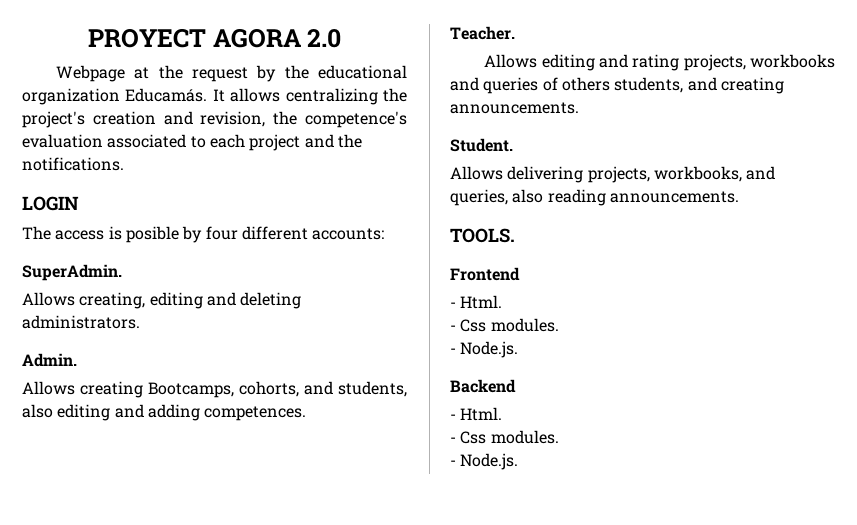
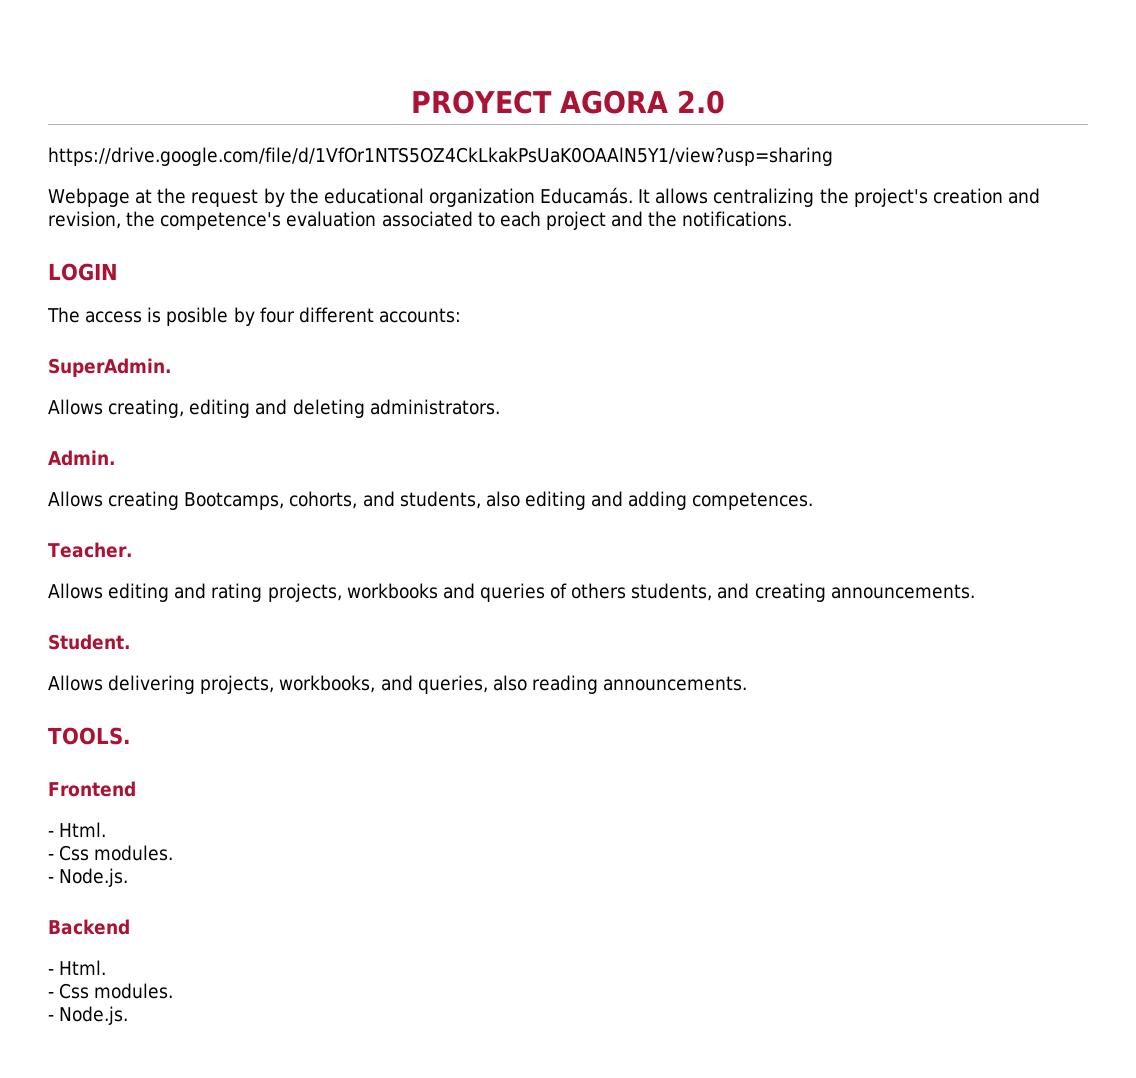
(342, 38) none -> [48,147,833,166] // https://drive.google.com/file/d/1VfOr1NTS5OZ4CkLkakPsUaK0OAAlN5Y1/view?usp=sharing

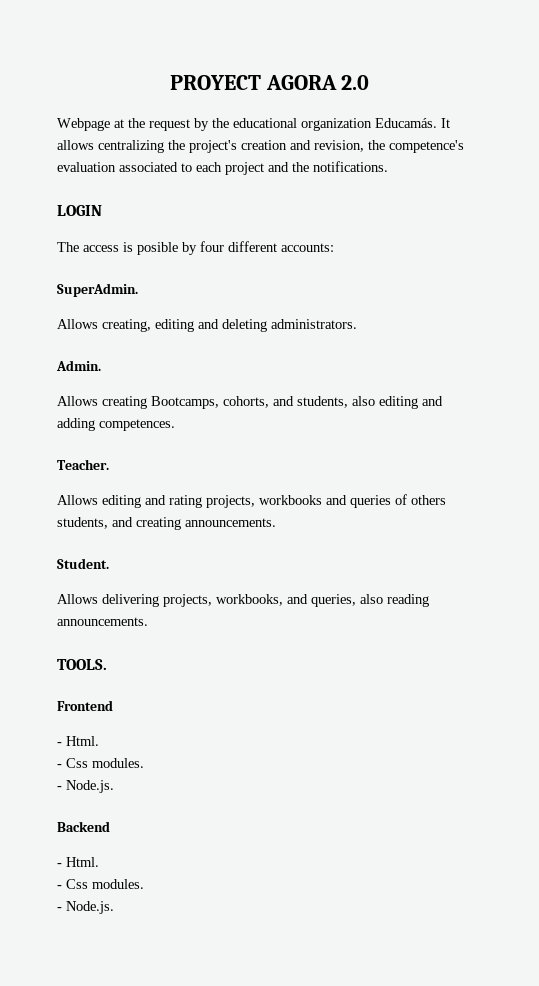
[48,147,833,166] // https://drive.google.com/file/d/1VfOr1NTS5OZ4CkLkakPsUaK0OAAlN5Y1/view?usp=sharing -> (370, 82) none

